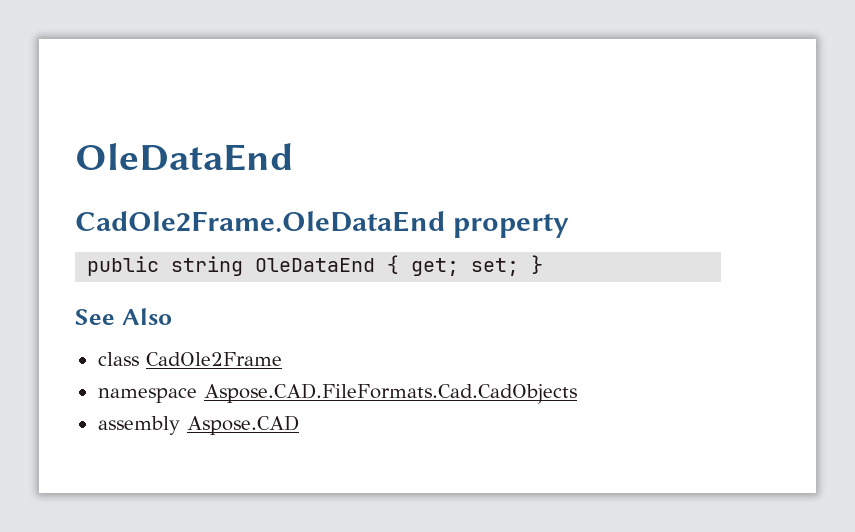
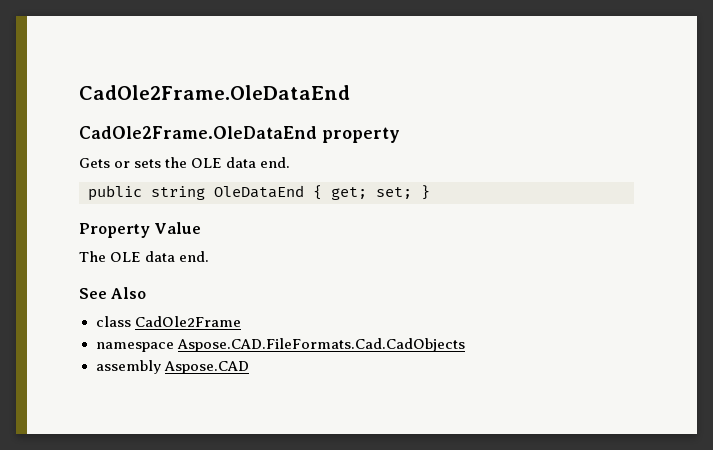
[75,143,293,171] OleDataEnd -> [79,85,350,100] CadOle2Frame.OleDataEnd
(569, 225) none -> [79,157,291,168] // Gets or sets the OLE data end.
(544, 264) none -> [79,222,202,238] [79,251,210,262] // Property Value // The OLE data end.

